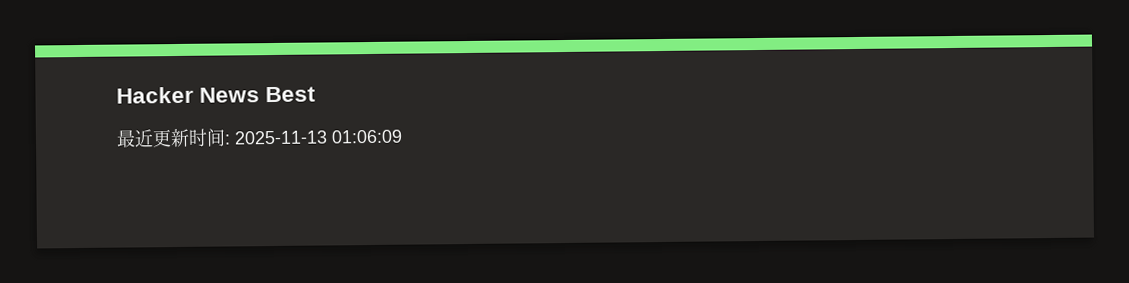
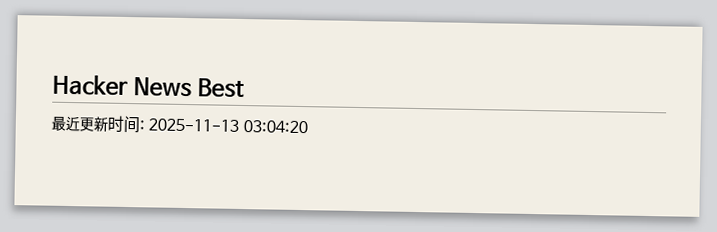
[331,129,403,144] 01:06:09 -> [242,120,308,134] 03:04:20

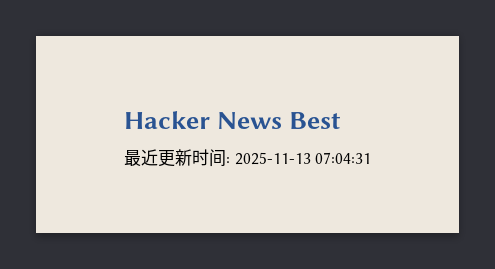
[242,120,308,134] 03:04:20 -> [315,152,372,164] 07:04:31

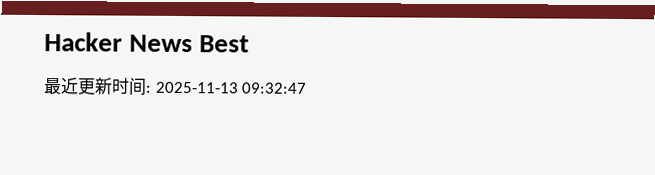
[315,152,372,164] 07:04:31 -> [241,82,308,94] 09:32:47

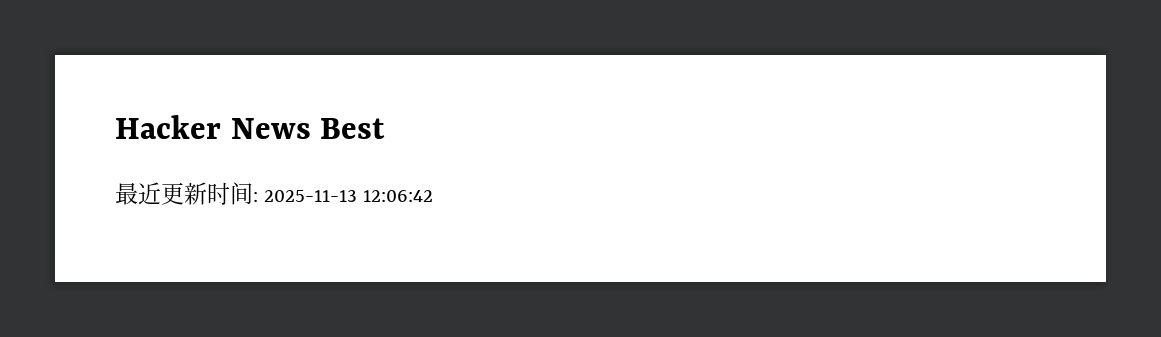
[241,82,308,94] 09:32:47 -> [363,190,434,202] 12:06:42

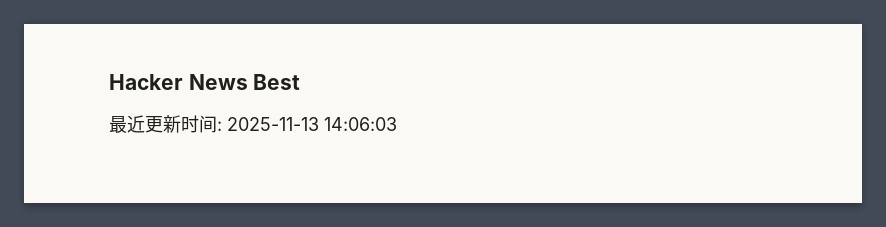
[363,190,434,202] 12:06:42 -> [324,117,397,131] 14:06:03

